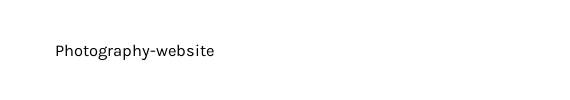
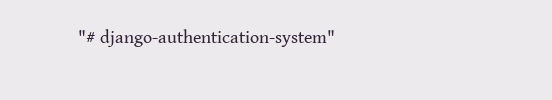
[55,44,214,61] Photography-website -> [78,29,335,47] "# django-authentication-system"

